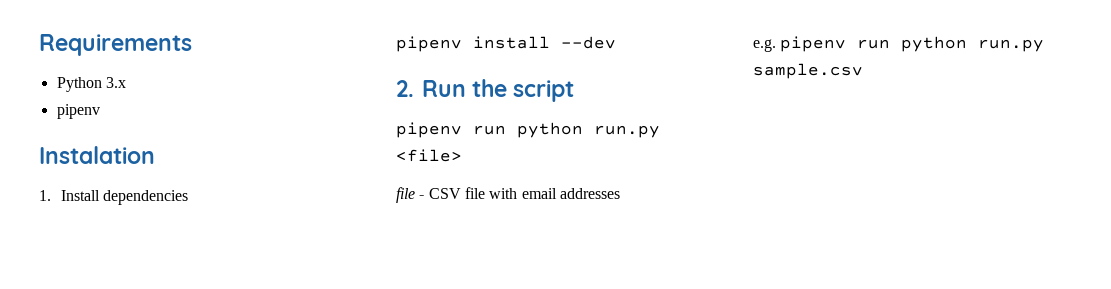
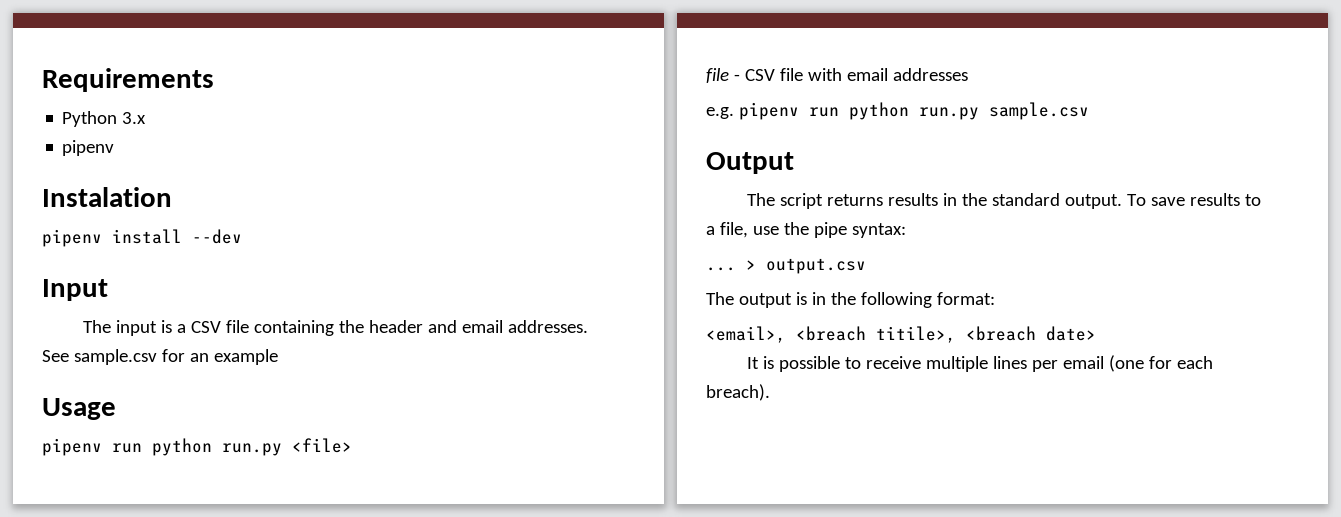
[39,190,189,205] // 1. Install dependencies -> (172, 197) none
[396,79,575,102] 2. Run the script -> [42,279,108,301] [83,320,589,336] [42,349,278,365] [42,398,116,420] Input // The input is a CSV file containing the header and email addresses. See sample.csv for an example // Usage
(863, 71) none -> [706,152,794,174] [747,193,1262,209] [706,222,906,238] [706,258,866,274] [706,292,995,308] [706,326,1096,343] [747,355,1214,372] [706,384,770,401] // Output // The script returns results in the standard output. To save results to a file, use the pipe syntax: // ... > output.csv // The output is in the following format: // <email>, <breach titile>, <breach date> // It is possible to receive multiple lines per email (one for each breach).

